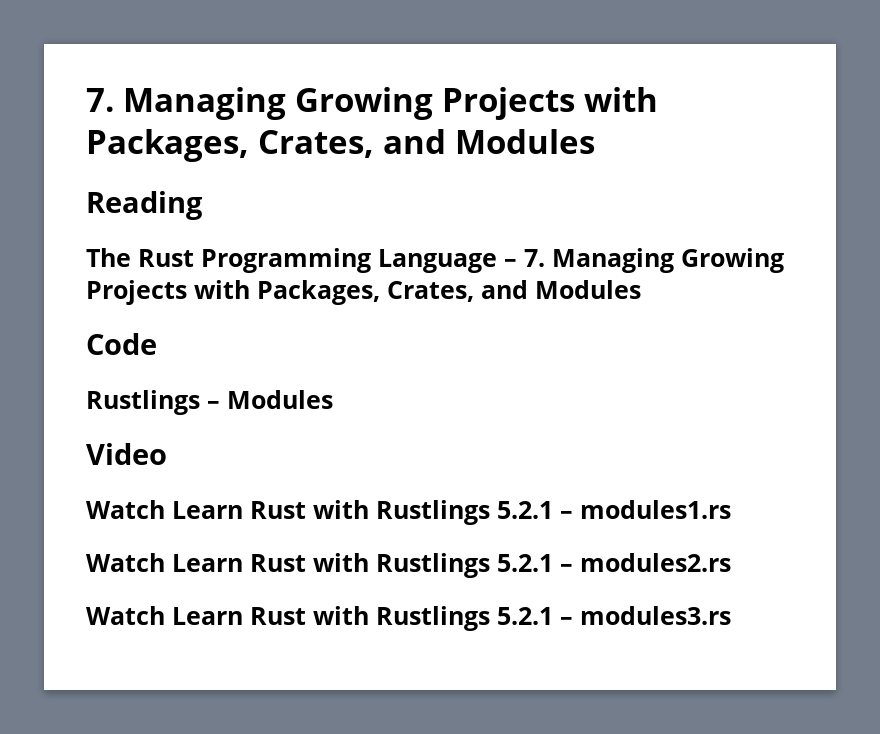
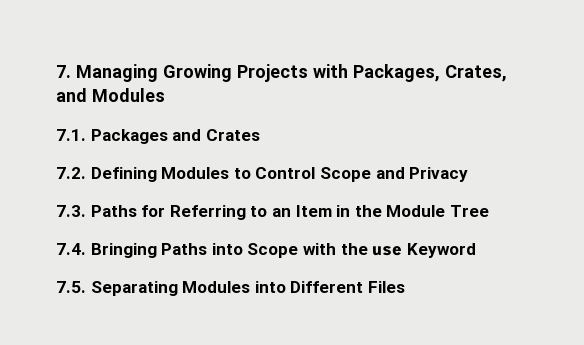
[86,87,658,120] [86,129,595,162] [86,191,203,220] [86,248,784,273] [86,280,641,305] [86,333,157,355] [86,390,333,415] [86,443,167,465] [86,500,731,525] [86,553,731,578] [86,606,731,631] 7. Managing Growing Projects with Packages, Crates, and Modules // Reading // The Rust Programming Language – 7. Managing Growing Projects with Packages, Crates, and Modules // Code // Rustlings – Modules // Video // Watch Learn Rust with Rustlings 5.2.1 – modules1.rs // Watch Learn Rust with Rustlings 5.2.1 – modules2.rs // Watch Learn Rust with Rustlings 5.2.1 – modules3.rs -> [56,64,507,82] [56,88,165,102] [56,129,260,144] [56,167,469,182] [56,205,489,220] [56,243,476,258] [56,281,405,296] 7. Managing Growing Projects with Packages, Crates, and Modules // 7.1. Packages and Crates // 7.2. Defining Modules to Control Scope and Privacy // 7.3. Paths for Referring to an Item in the Module Tree // 7.4. Bringing Paths into Scope with the use Keyword // 7.5. Separating Modules into Different Files

